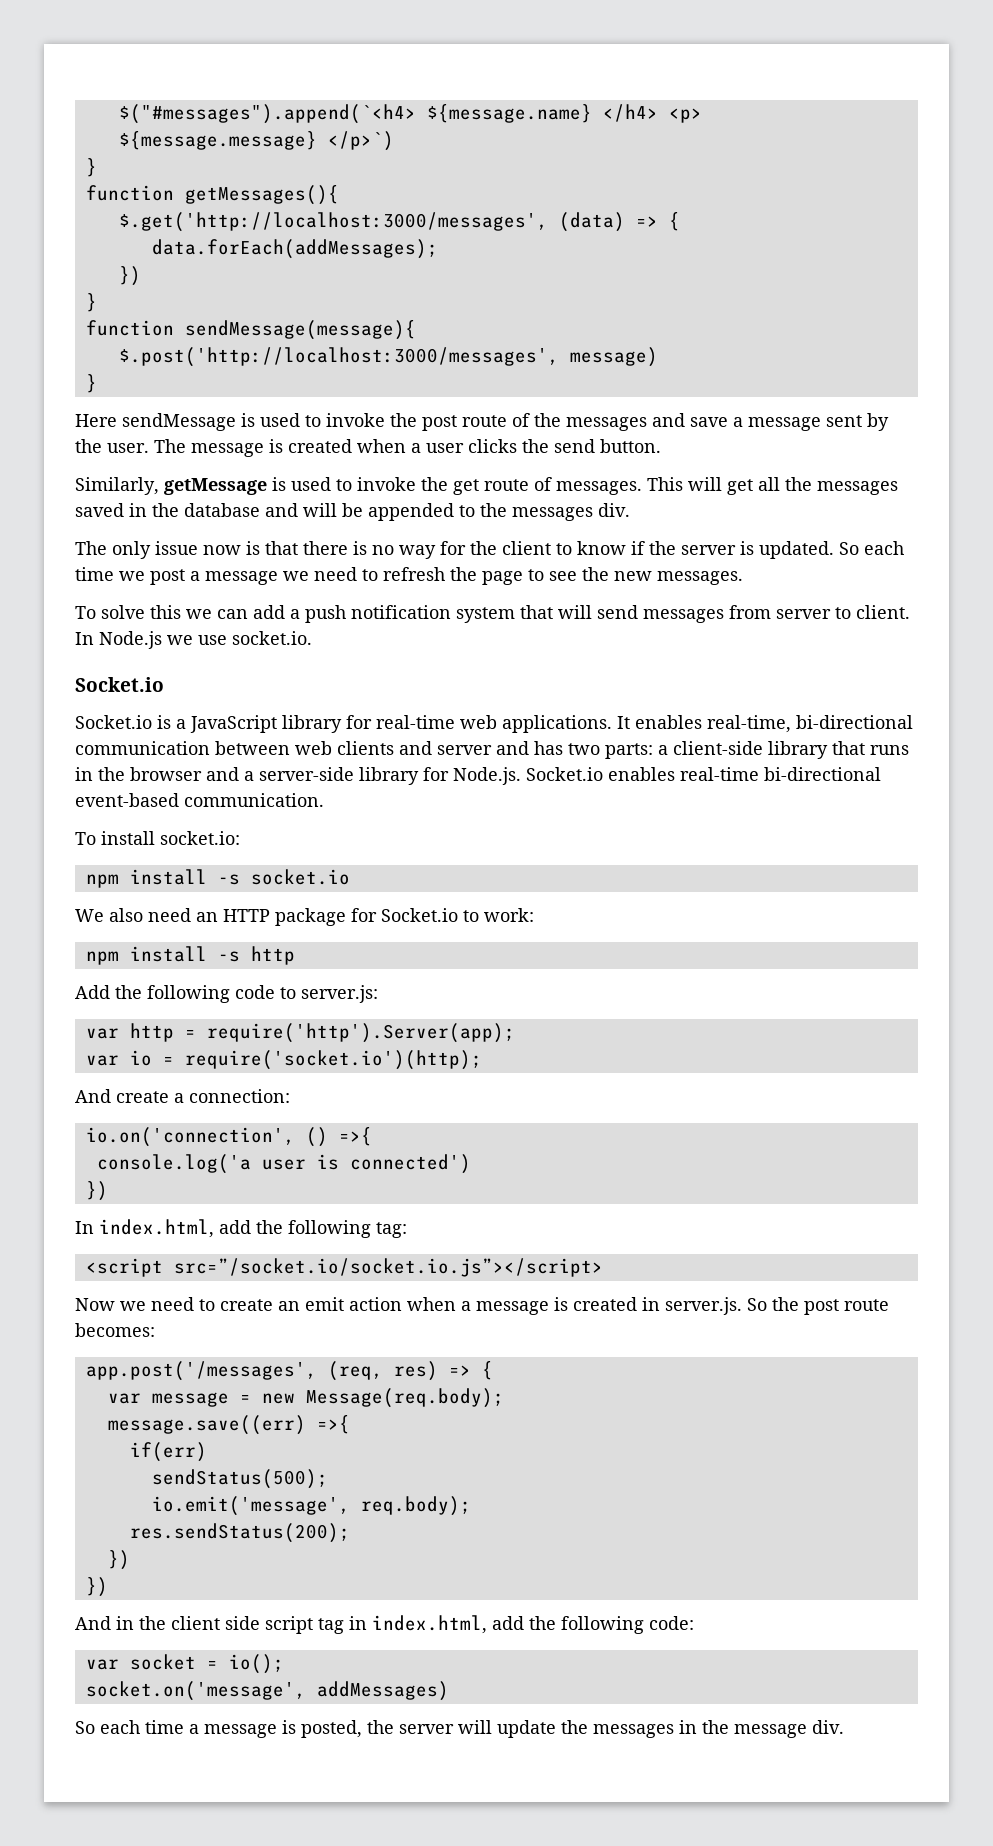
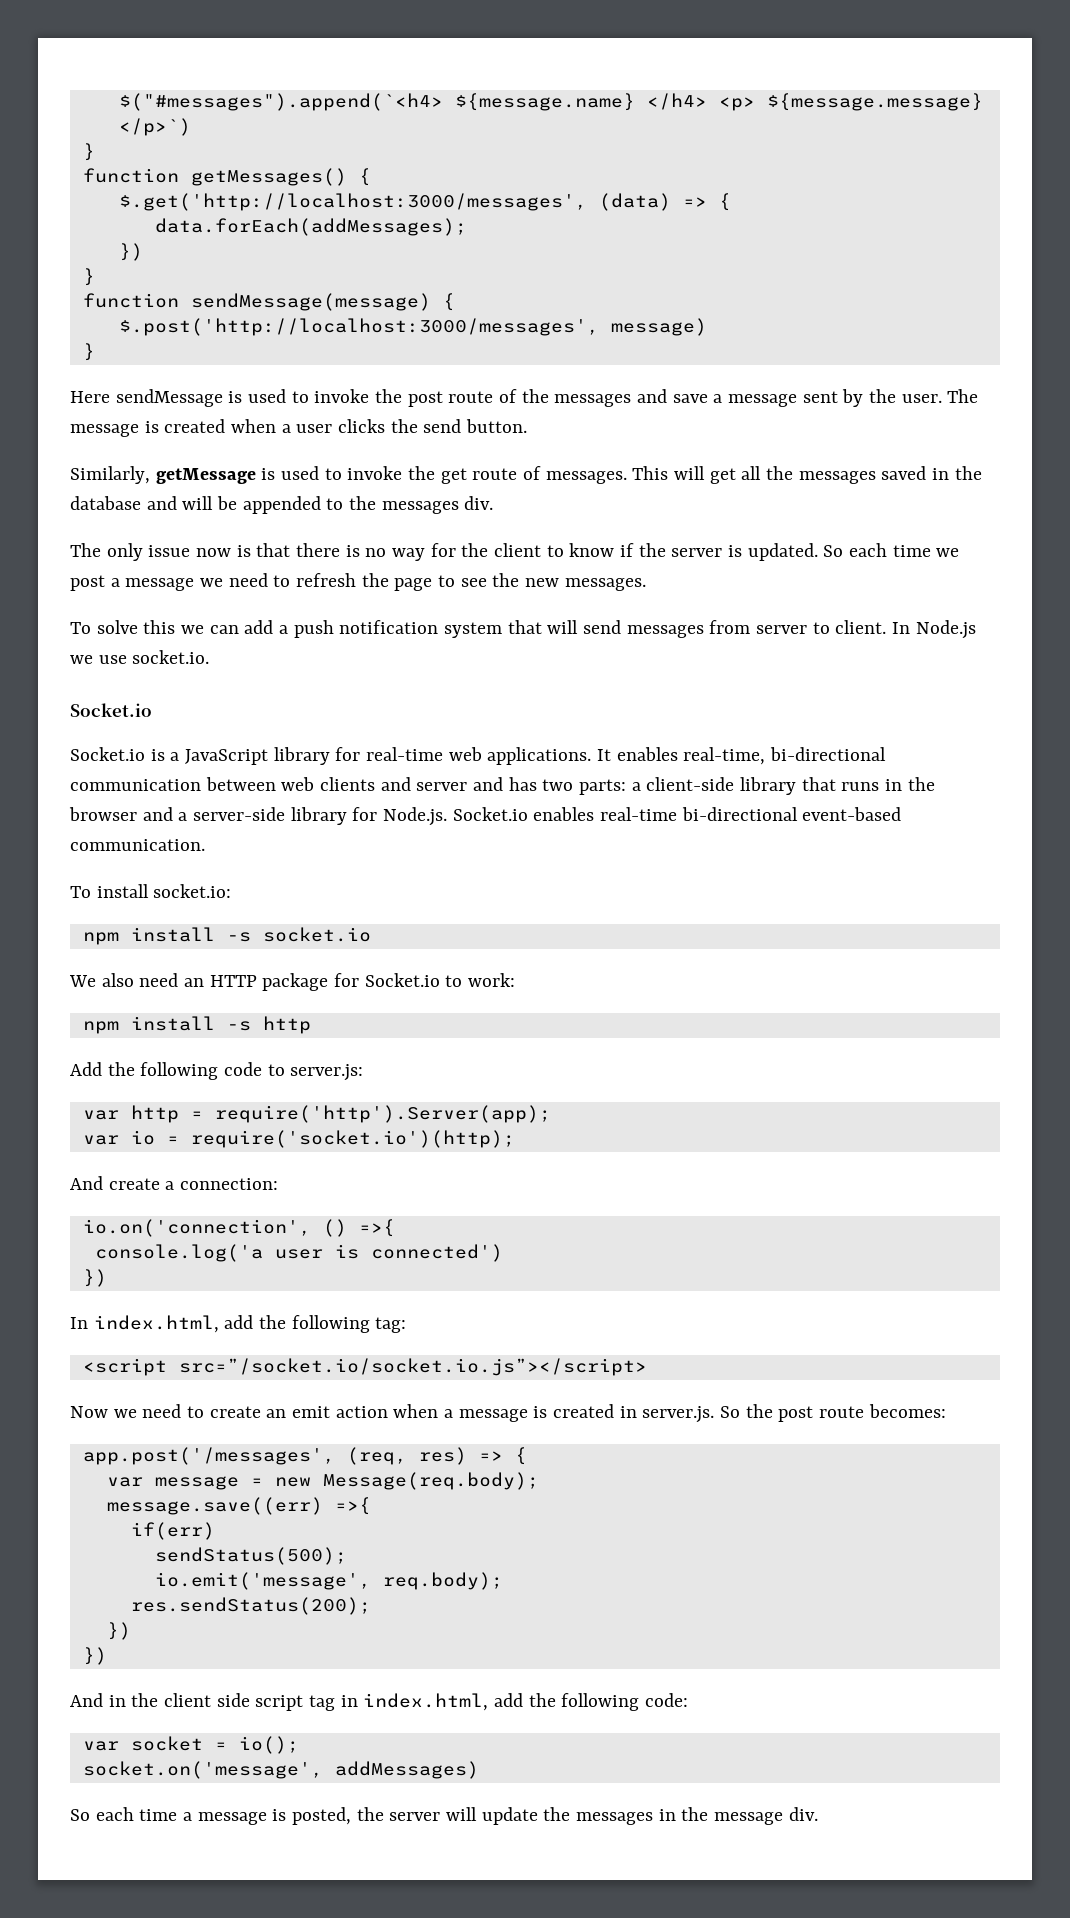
[184,185,339,205] getMessages(){ -> [190,168,371,186] getMessages() {
[184,320,416,340] sendMessage(message){ -> [190,293,455,311] sendMessage(message) {

